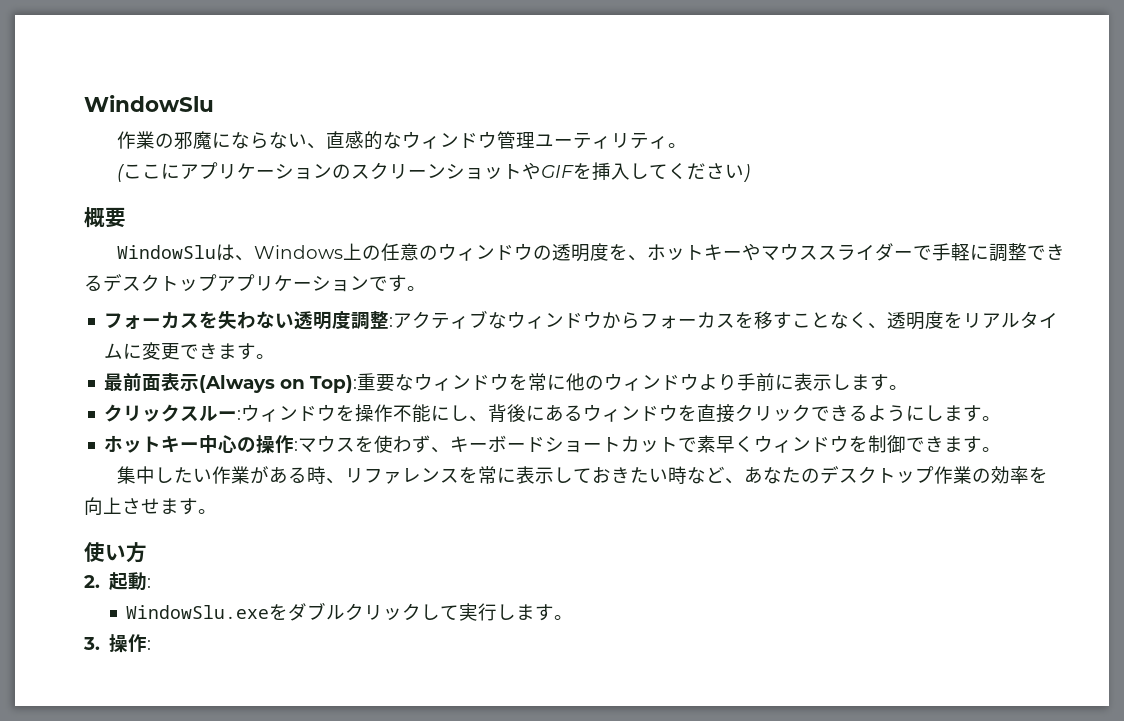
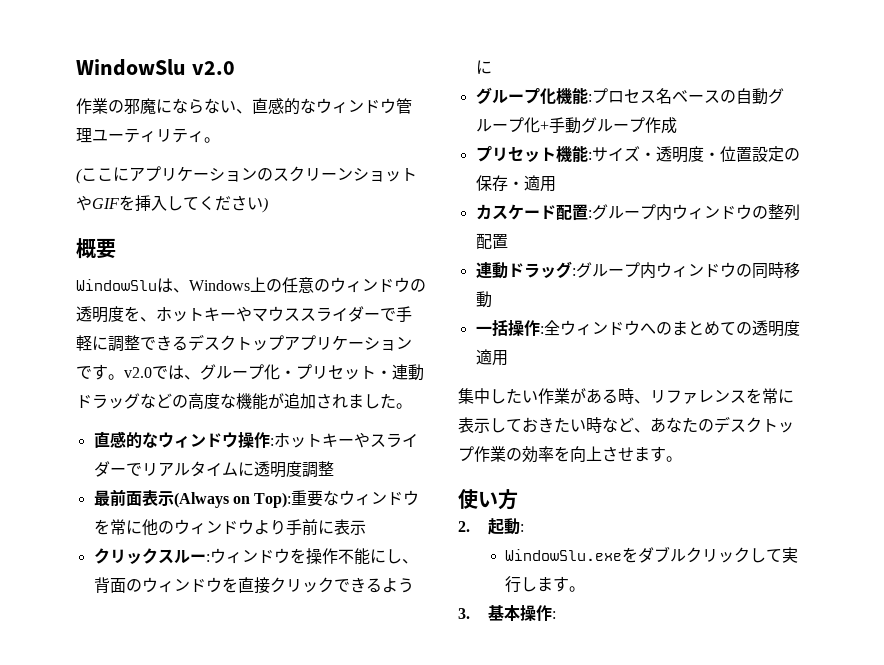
[84,95,214,112] WindowSlu -> [76,59,235,76] WindowSlu v2.0
[104,310,1059,330] [104,342,276,360] // フォーカスを失わない透明度調整:アクティブなウィンドウからフォーカスを移すことなく、透明度をリアルタイムに変更できます。 -> [124,364,424,381] [76,393,412,410] [93,431,418,448] [93,461,334,478] v2.0では、グループ化・プリセット・連動ドラッグなどの高度な機能が追加されました。 // 直感的なウィンドウ操作:ホットキーやスライダーでリアルタイムに透明度調整
[832,374,909,391] します。 -> (366, 527) none
[507,404,584,422] 後にある -> [109,578,142,593] 面の
[925,405,1002,422] [104,435,1002,454] します。 // ホットキー中心の操作:マウスを使わず、キーボードショートカットで素早くウィンドウを制御できます。 -> [475,87,784,105] [475,117,677,134] [475,145,800,163] [475,175,556,192] [475,204,800,221] [475,233,508,249] [475,261,800,279] [475,291,492,308] [475,320,800,337] [475,349,508,366] // グループ化機能:プロセス名ベースの自動グループ化+手動グループ作成 // プリセット機能:サイズ・透明度・位置設定の保存・適用 // カスケード配置:グループ内ウィンドウの整列配置 // 連動ドラッグ:グループ内ウィンドウの同時移動 // 一括操作:全ウィンドウへのまとめての透明度適用
(100, 643) none -> [487,605,520,621] 基本

